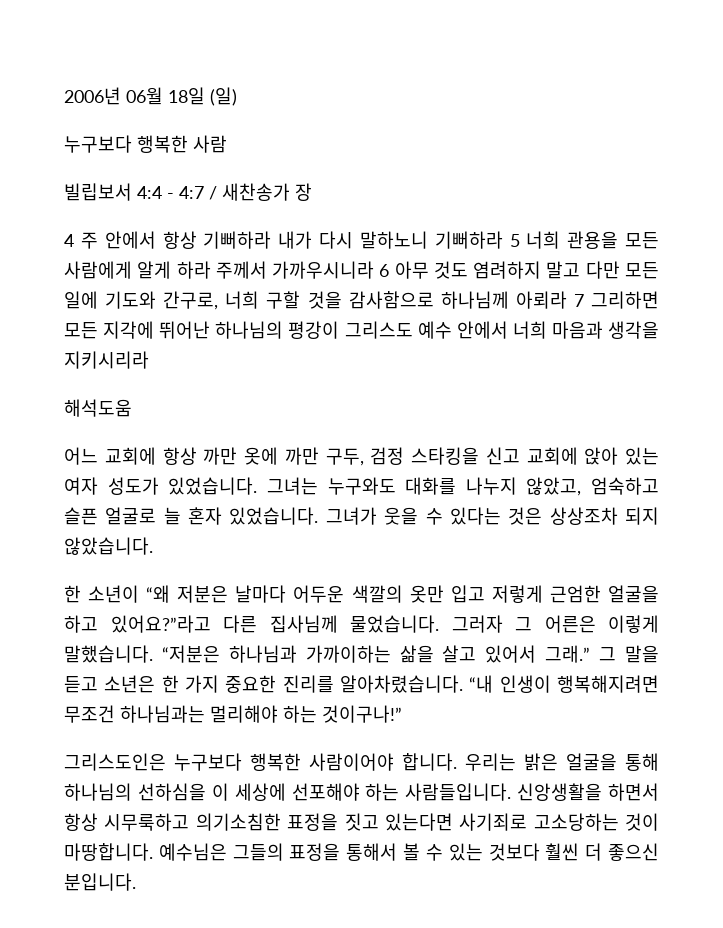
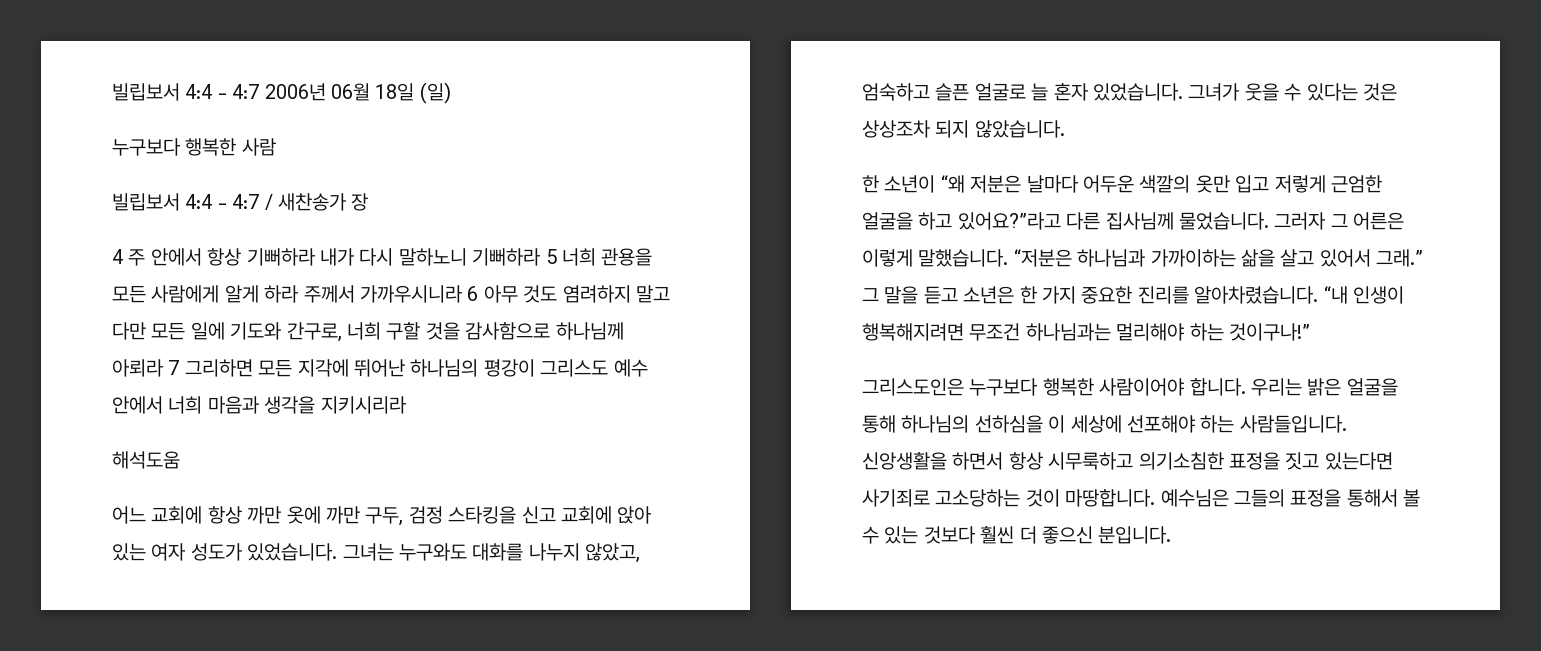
(64, 96) none -> [112,83,260,101] 빌립보서 4:4 - 4:7

